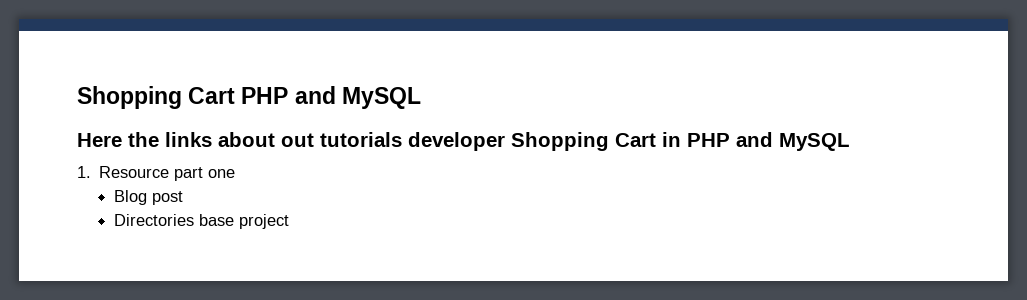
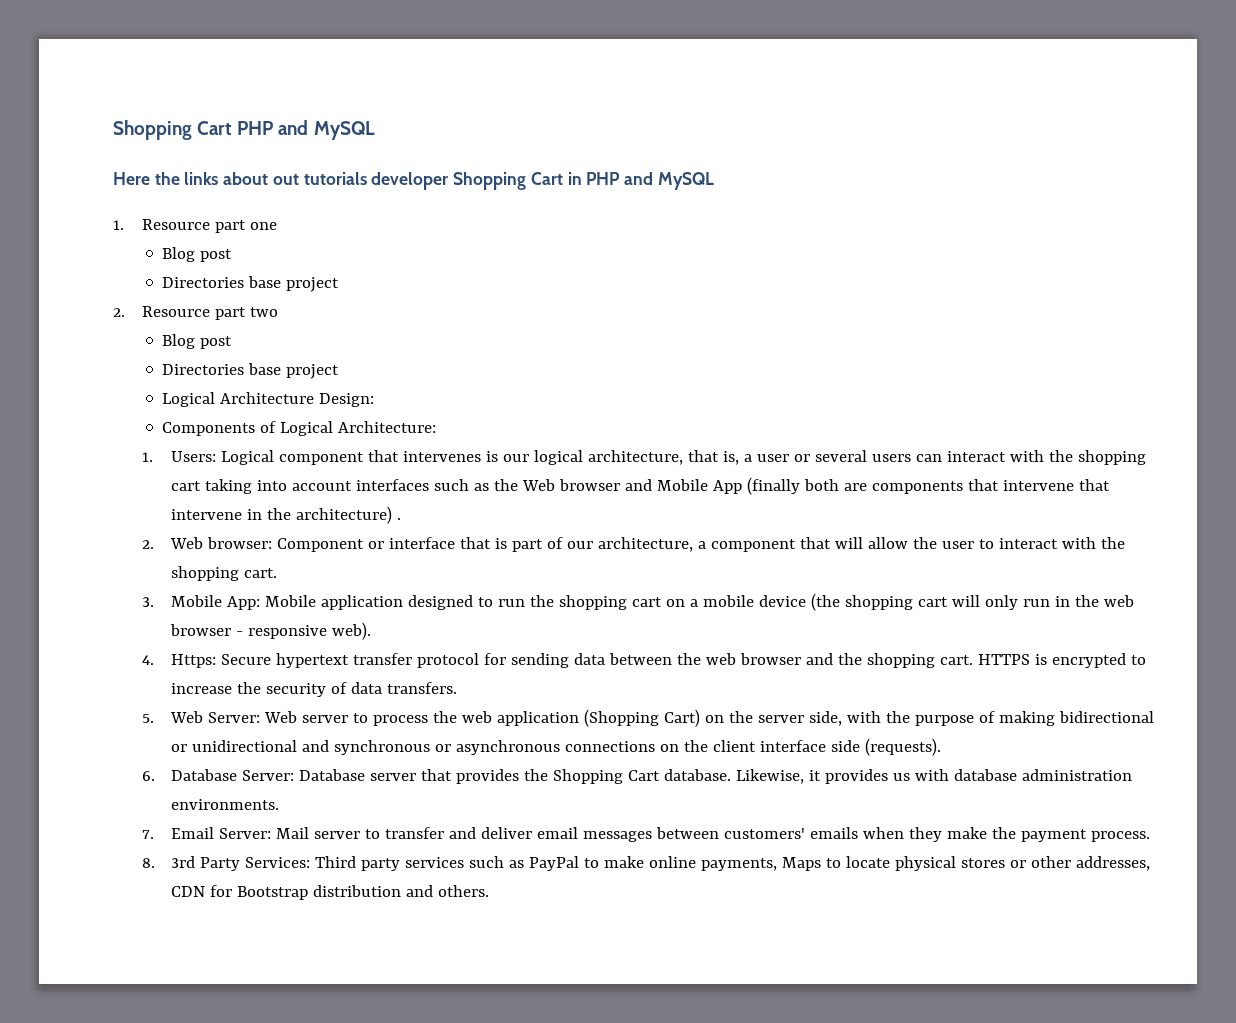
(289, 221) none -> [113,306,278,320] [162,334,233,349] [162,363,340,379] [162,392,375,407] [162,421,437,436] [141,450,1146,465] [170,477,1110,495] [170,506,401,524] [141,537,1125,552] [170,566,277,581] [141,593,1134,611] [169,622,371,640] [141,653,1146,668] [170,682,457,697] [141,709,1154,727] [170,738,941,756] [141,769,1132,784] [170,799,279,810] [141,827,1150,842] [141,856,1150,871] [170,885,489,900] // 2. Resource part two // Blog post // Directories base project // Logical Architecture Design: // Components of Logical Architecture: // 1. Users: Logical component that intervenes is our logical architecture, that is, a user or several users can interact with the shopping cart taking into account interfaces such as the Web browser and Mobile App (finally both are components that intervene that intervene in the architecture) . // 2. Web browser: Component or interface that is part of our architecture, a component that will allow the user to interact with the shopping cart. // 3. Mobile App: Mobile application designed to run the shopping cart on a mobile device (the shopping cart will only run in the web browser - responsive web). // 4. Https: Secure hypertext transfer protocol for sending data between the web browser and the shopping cart. HTTPS is encrypted to increase the security of data transfers. // 5. Web Server: Web server to process the web application (Shopping Cart) on the server side, with the purpose of making bidirectional or unidirectional and synchronous or asynchronous connections on the client interface side (requests). // 6. Database Server: Database server that provides the Shopping Cart database. Likewise, it provides us with database administration environments. // 7. Email Server: Mail server to transfer and deliver email messages between customers' emails when they make the payment process. // 8. 3rd Party Services: Third party services such as PayPal to make online payments, Maps to locate physical stores or other addresses, CDN for Bootstrap distribution and others.

